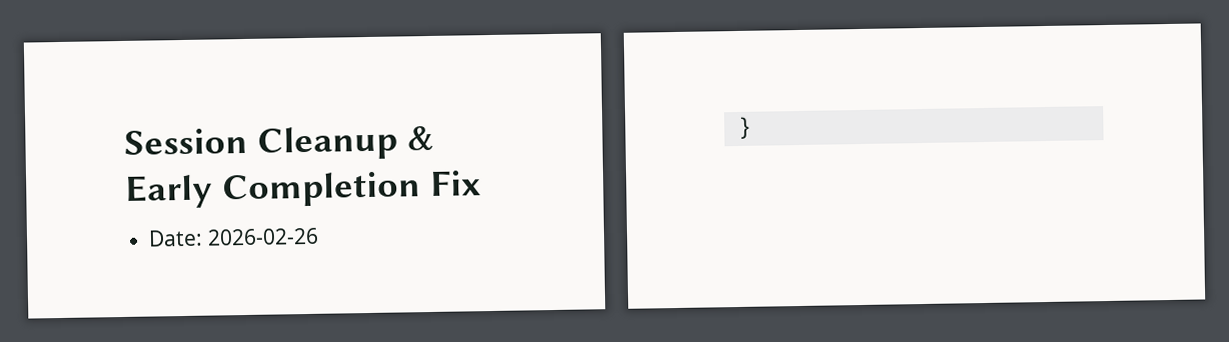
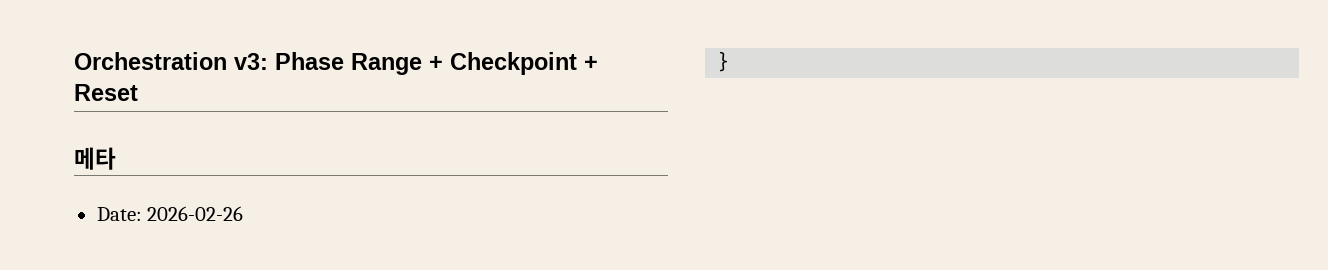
[124,125,435,161] [125,170,481,209] Session Cleanup & Early Completion Fix -> [74,52,598,75] [74,84,138,101] [74,147,116,170] Orchestration v3: Phase Range + Checkpoint + Reset // 메타

